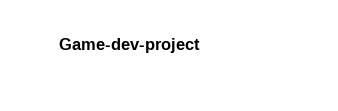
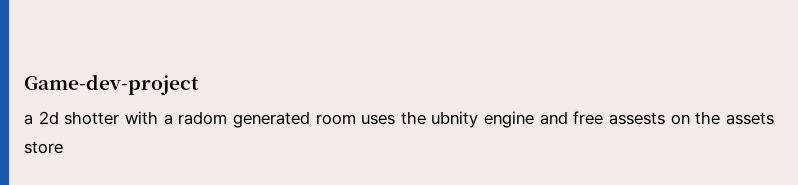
(200, 45) none -> [24,111,774,128] [24,141,63,154] // a 2d shotter with a radom generated room uses the ubnity engine and free assests on the assets store

